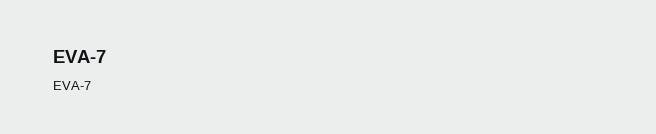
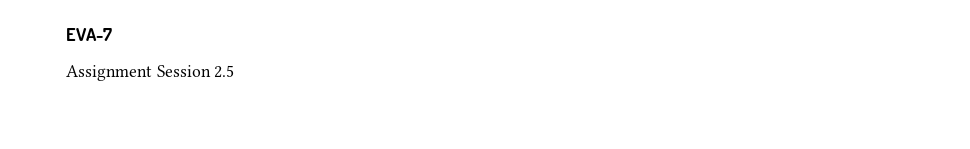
[53,81,91,90] EVA-7 -> [66,65,235,81] Assignment Session 2.5

